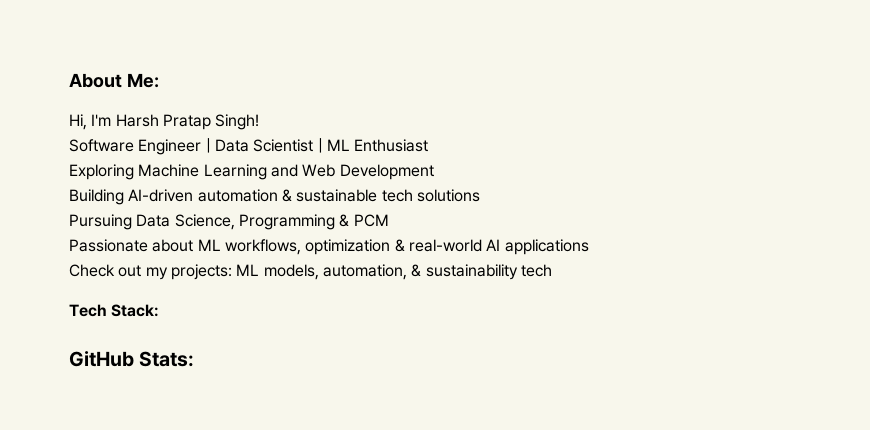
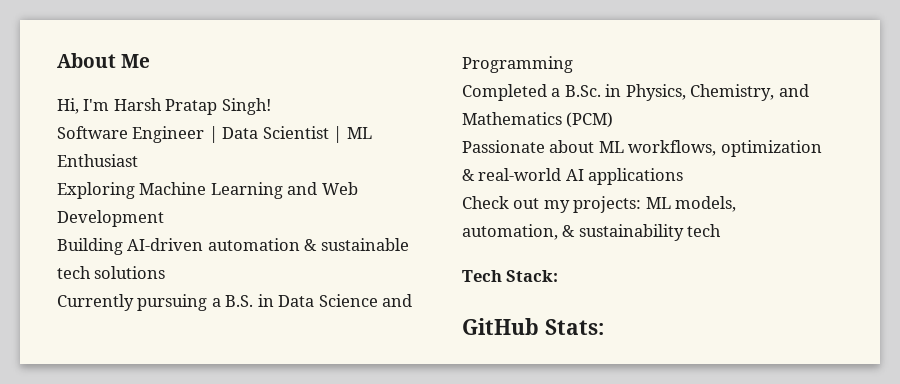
[126,73,159,88] Me: -> [121,54,151,68] Me
[69,214,389,230] Pursuing Data Science, Programming & PCM -> [57,294,413,311] [462,56,573,73] [462,84,809,101] [462,112,614,128] Currently pursuing a B.S. in Data Science and Programming // Completed a B.Sc. in Physics, Chemistry, and Mathematics (PCM)

